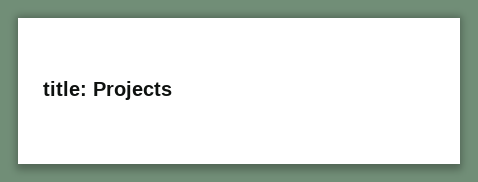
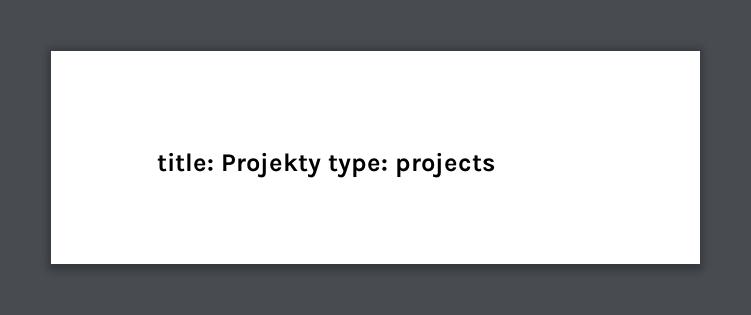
[93,81,172,100] Projects -> [220,152,495,178] Projekty type: projects

